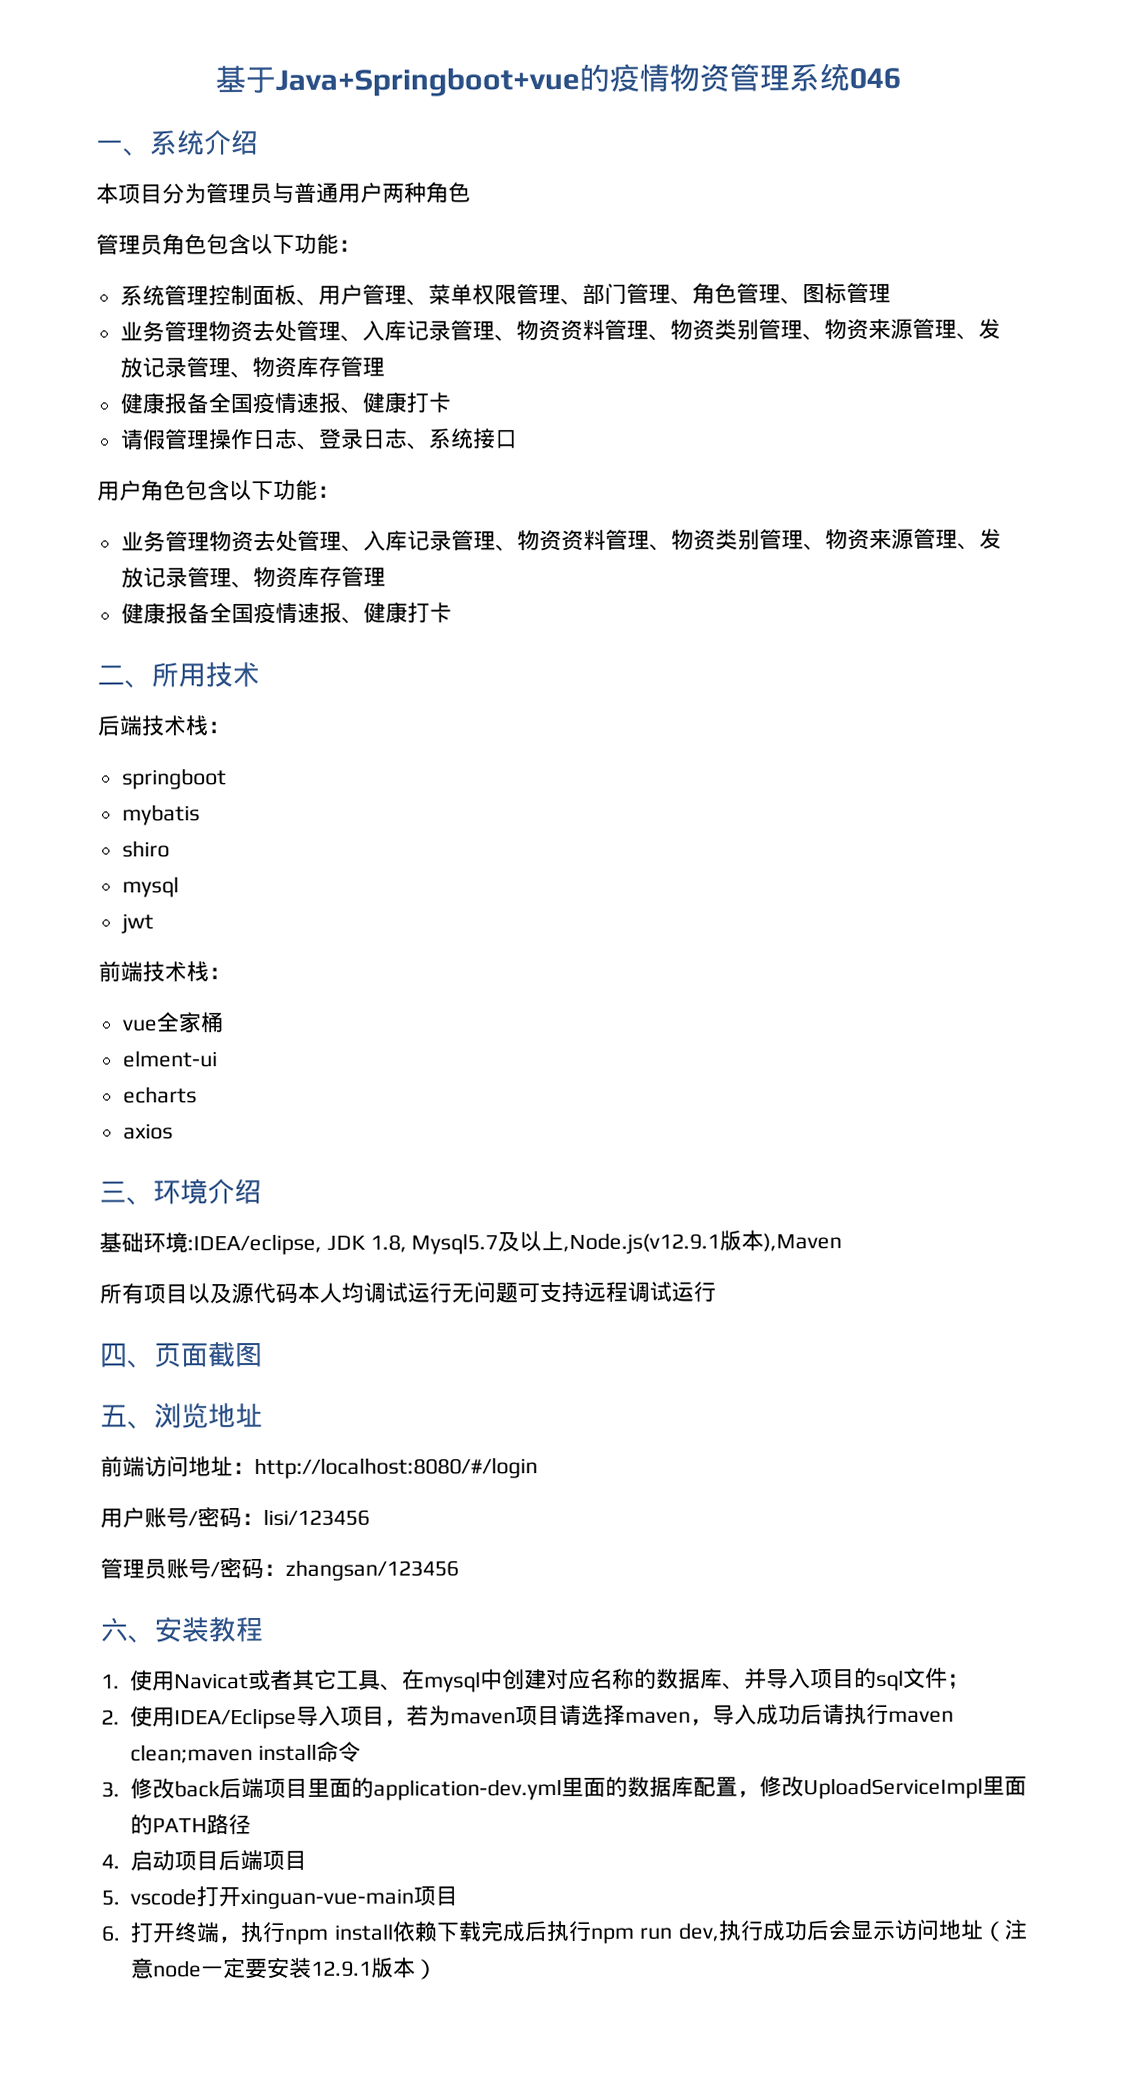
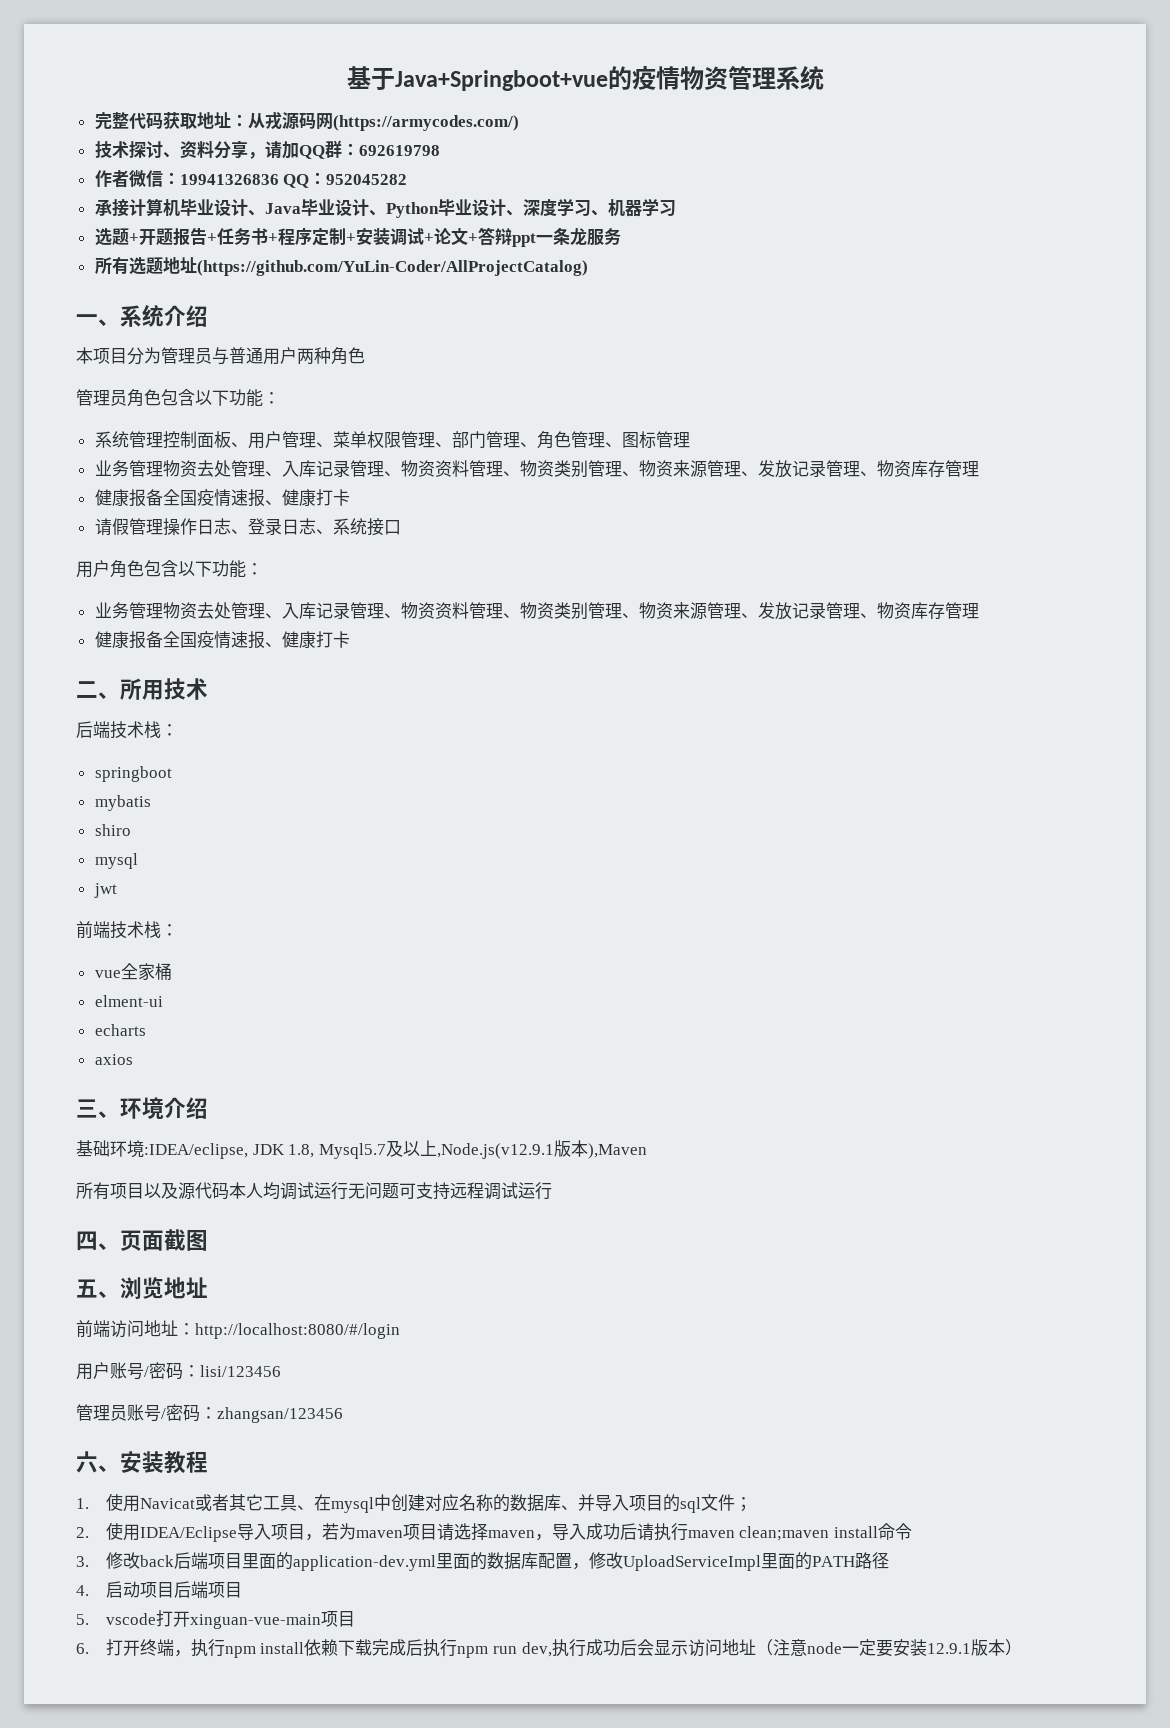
[849,67,901,90] 046 -> [94,112,519,131] [94,140,440,159] [94,170,408,188] [94,198,676,218] [94,227,621,247] [94,257,588,276] // 完整代码获取地址：从戎源码网(https://armycodes.com/) // 技术探讨、资料分享，请加QQ群：692619798 // 作者微信：19941326836 QQ：952045282 // 承接计算机毕业设计、Java毕业设计、Python毕业设计、深度学习、机器学习 // 选题+开题报告+任务书+程序定制+安装调试+论文+答辩ppt一条龙服务 // 所有选题地址(https://github.com/YuLin-Coder/AllProjectCatalog)

